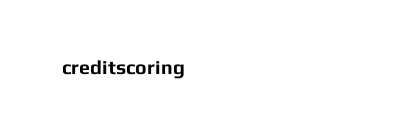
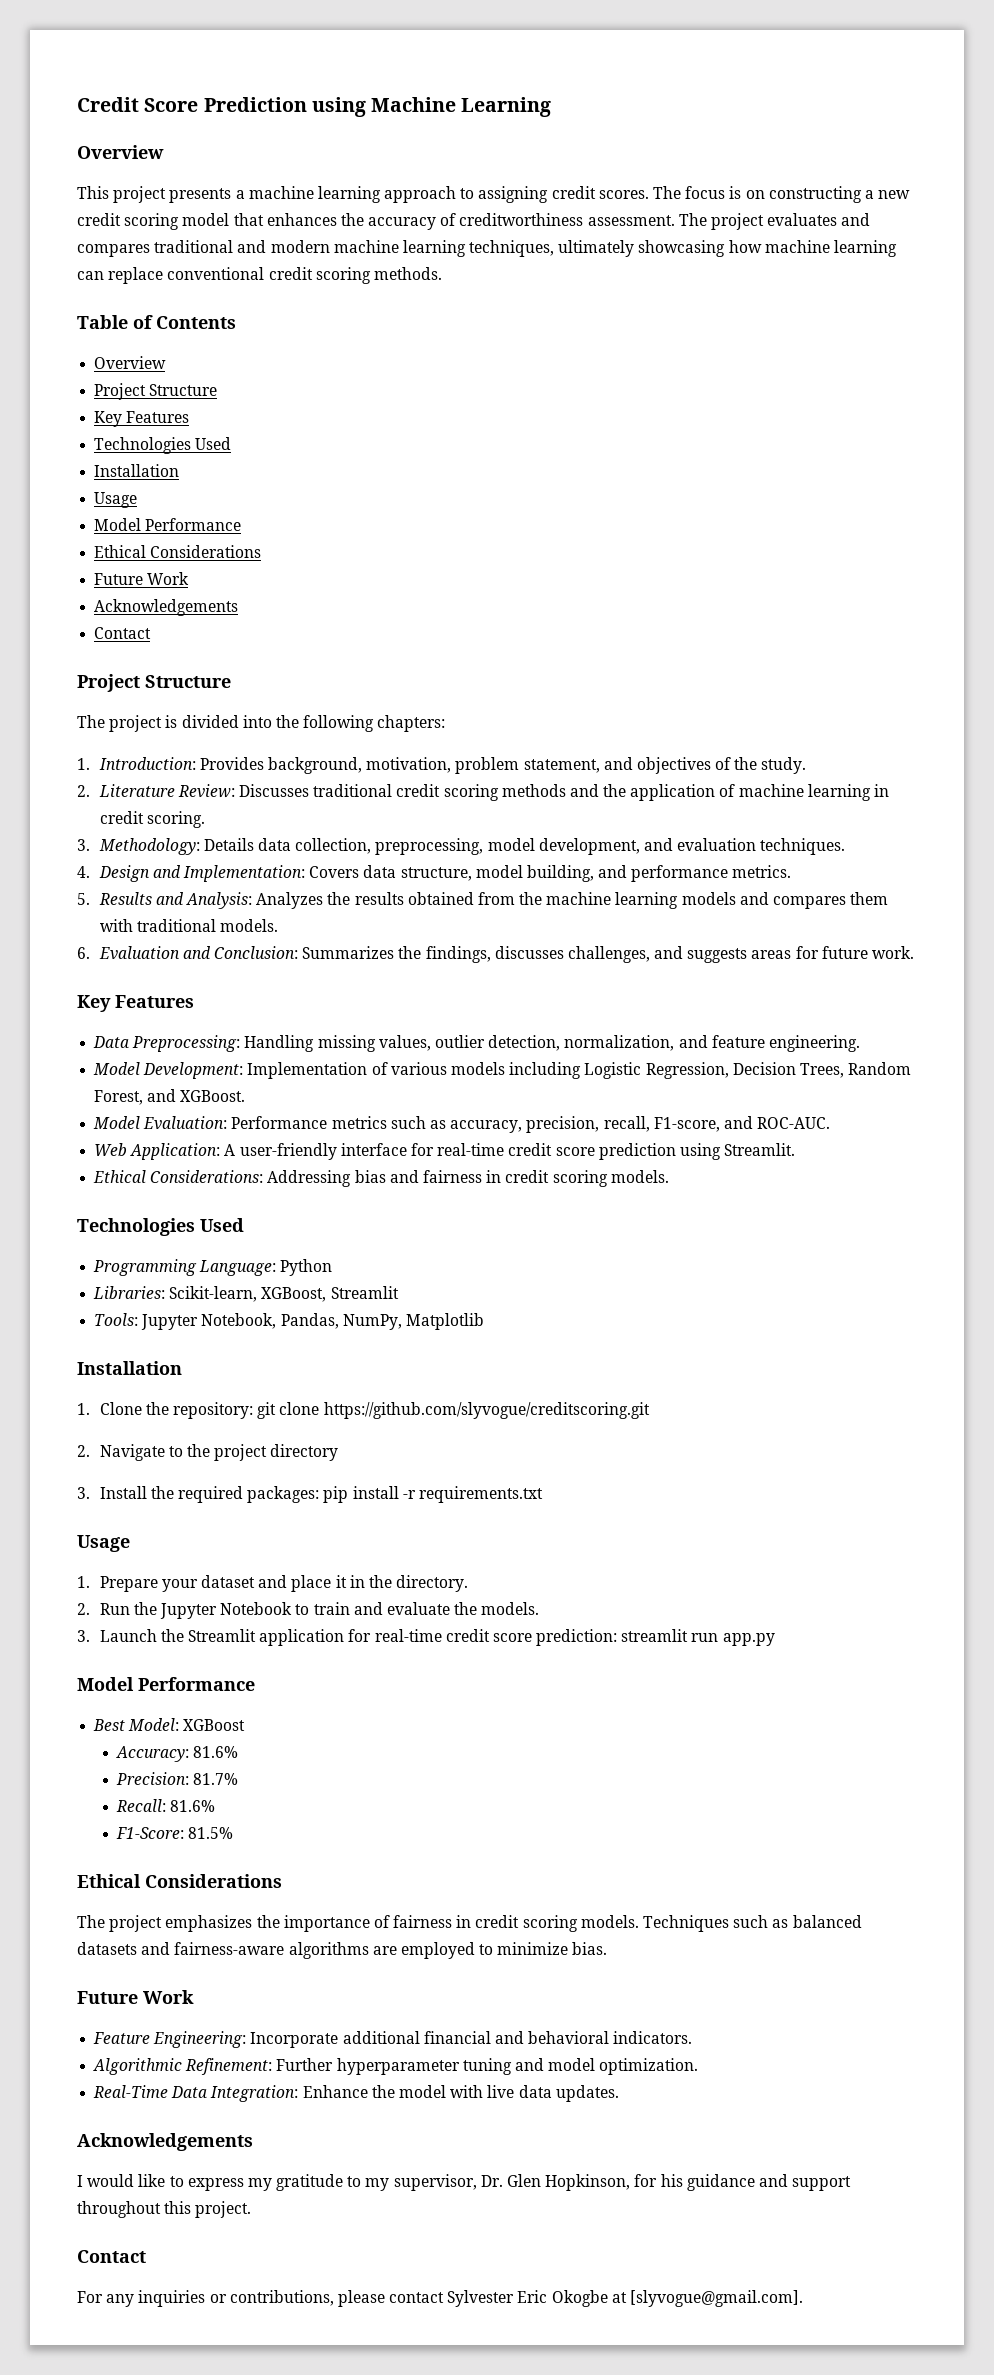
[62,60,185,79] creditscoring -> [77,97,552,117] [77,145,164,159] [77,186,911,203] [77,213,871,230] [77,240,898,257] [77,267,442,284] [77,315,236,329] [94,356,167,369] [94,383,218,400] [94,411,190,427] [94,437,232,454] [94,464,180,477] [94,492,138,508] [94,518,242,531] [94,545,262,558] [94,572,190,585] [94,599,239,616] [94,627,152,639] [77,674,231,692] [77,715,446,732] [77,757,807,774] [77,784,889,801] [99,811,205,828] [77,838,846,855] [77,865,792,882] [77,892,889,909] [99,919,278,932] [77,946,914,963] [77,995,194,1012] [93,1035,860,1052] [93,1062,912,1079] [94,1089,246,1105] [93,1116,831,1133] [94,1143,796,1160] [93,1170,669,1187] [77,1218,244,1236] [93,1259,333,1276] [93,1286,399,1302] [94,1313,484,1330] [77,1361,182,1375] [77,1402,650,1419] [77,1444,339,1461] [77,1486,543,1503] [77,1535,130,1552] [77,1575,469,1592] [77,1602,540,1619] [77,1629,775,1646] [77,1677,255,1691] [93,1718,246,1731] [115,1746,238,1762] [115,1772,238,1785] [115,1799,215,1812] [115,1827,233,1839] [77,1874,282,1888] [77,1915,862,1932] [77,1942,608,1959] [77,1990,194,2004] [93,2031,693,2048] [93,2058,699,2075] [93,2085,619,2102] [77,2133,253,2151] [77,2174,852,2191] [77,2201,252,2218] [77,2250,146,2263] [77,2290,804,2307] Credit Score Prediction using Machine Learning // Overview // This project presents a machine learning approach to assigning credit scores. The focus is on constructing a new credit scoring model that enhances the accuracy of creditworthiness assessment. The project evaluates and compares traditional and modern machine learning techniques, ultimately showcasing how machine learning can replace conventional credit scoring methods. // Table of Contents // Overview // Project Structure // Key Features // Technologies Used // Installation // Usage // Model Performance // Ethical Considerations // Future Work // Acknowledgements // Contact // Project Structure // The project is divided into the following chapters: // 1. Introduction: Provides background, motivation, problem statement, and objectives of the study. // 2. Literature Review: Discusses traditional credit scoring methods and the application of machine learning in credit scoring. // 3. Methodology: Details data collection, preprocessing, model development, and evaluation techniques. // 4. Design and Implementation: Covers data structure, model building, and performance metrics. // 5. Results and Analysis: Analyzes the results obtained from the machine learning models and compares them with traditional models. // 6. Evaluation and Conclusion: Summarizes the findings, discusses challenges, and suggests areas for future work. // Key Features // Data Preprocessing: Handling missing values, outlier detection, normalization, and feature engineering. // Model Development: Implementation of various models including Logistic Regression, Decision Trees, Random Forest, and XGBoost. // Model Evaluation: Performance metrics such as accuracy, precision, recall, F1-score, and ROC-AUC. // Web Application: A user-friendly interface for real-time credit score prediction using Streamlit. // Ethical Considerations: Addressing bias and fairness in credit scoring models. // Technologies Used // Programming Language: Python // Libraries: Scikit-learn, XGBoost, Streamlit // Tools: Jupyter Notebook, Pandas, NumPy, Matplotlib // Installation // 1. Clone the repository: git clone https://github.com/slyvogue/creditscoring.git // 2. Navigate to the project directory // 3. Install the required packages: pip install -r requirements.txt // Usage // 1. Prepare your dataset and place it in the directory. // 2. Run the Jupyter Notebook to train and evaluate the models. // 3. Launch the Streamlit application for real-time credit score prediction: streamlit run app.py // Model Performance // Best Model: XGBoost // Accuracy: 81.6% // Precision: 81.7% // Recall: 81.6% // F1-Score: 81.5% // Ethical Considerations // The project emphasizes the importance of fairness in credit scoring models. Techniques such as balanced datasets and fairness-aware algorithms are employed to minimize bias. // Future Work // Feature Engineering: Incorporate additional financial and behavioral indicators. // Algorithmic Refinement: Further hyperparameter tuning and model optimization. // Real-Time Data Integration: Enhance the model with live data updates. // Acknowledgements // I would like to express my gratitude to my supervisor, Dr. Glen Hopkinson, for his guidance and support throughout this project. // Contact // For any inquiries or contributions, please contact Sylvester Eric Okogbe at [slyvogue@gmail.com].

